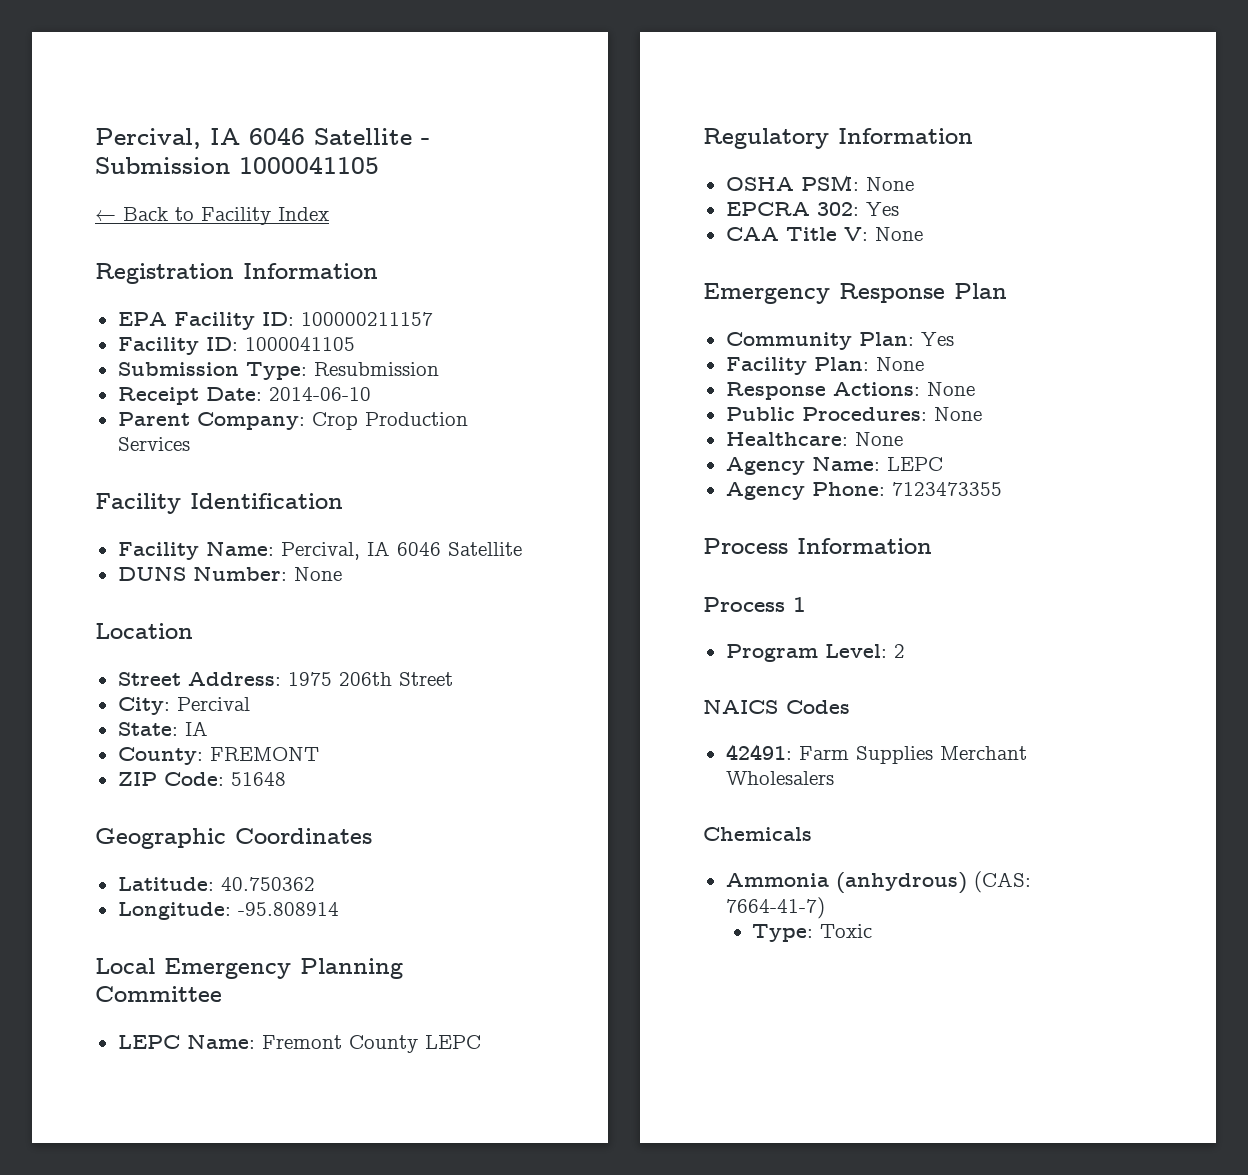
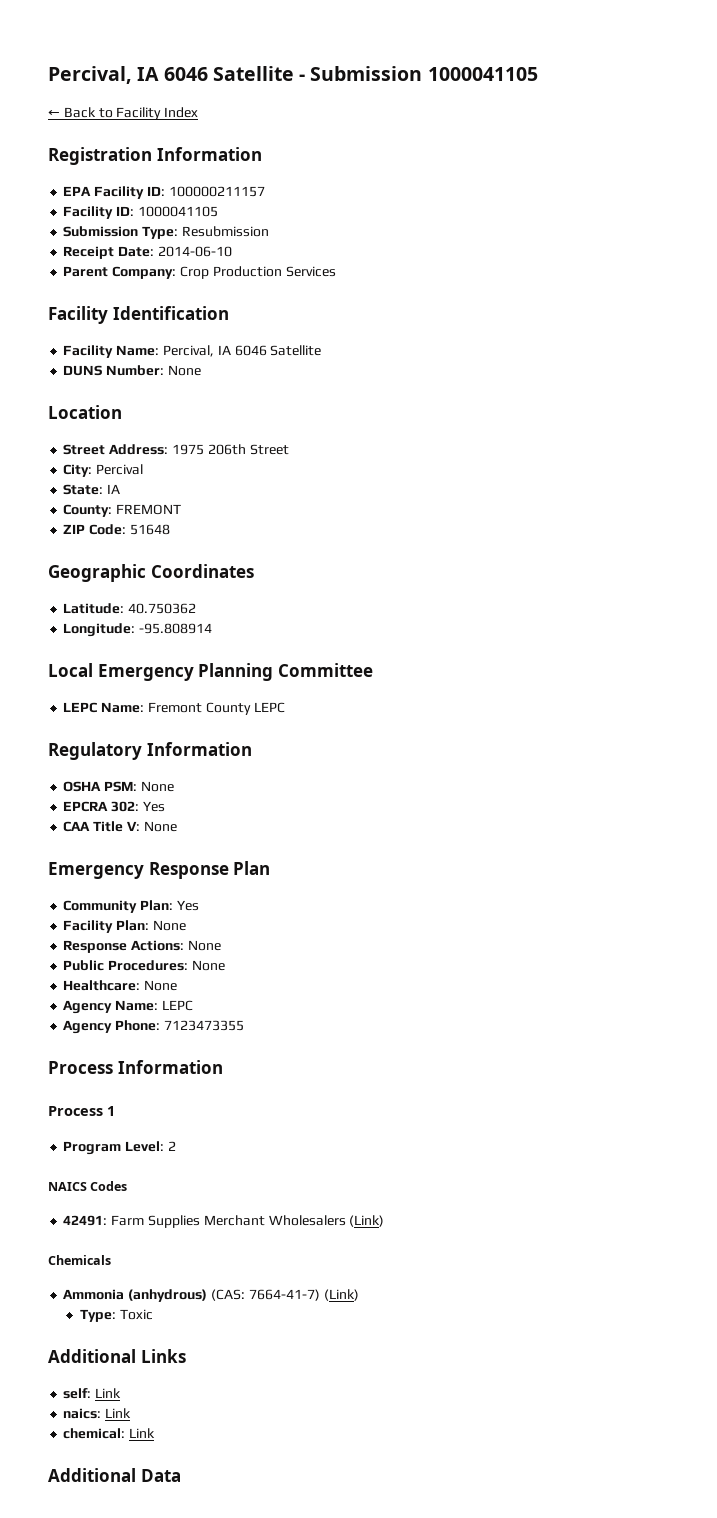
(834, 778) none -> [349,1215,385,1227] (Link)
(825, 908) none -> [323,1289,359,1301] (Link)
(873, 931) none -> [48,1349,186,1363] [63,1388,122,1399] [63,1408,132,1419] [63,1428,156,1439] [48,1468,181,1482] // Additional Links // self: Link // naics: Link // chemical: Link // Additional Data

